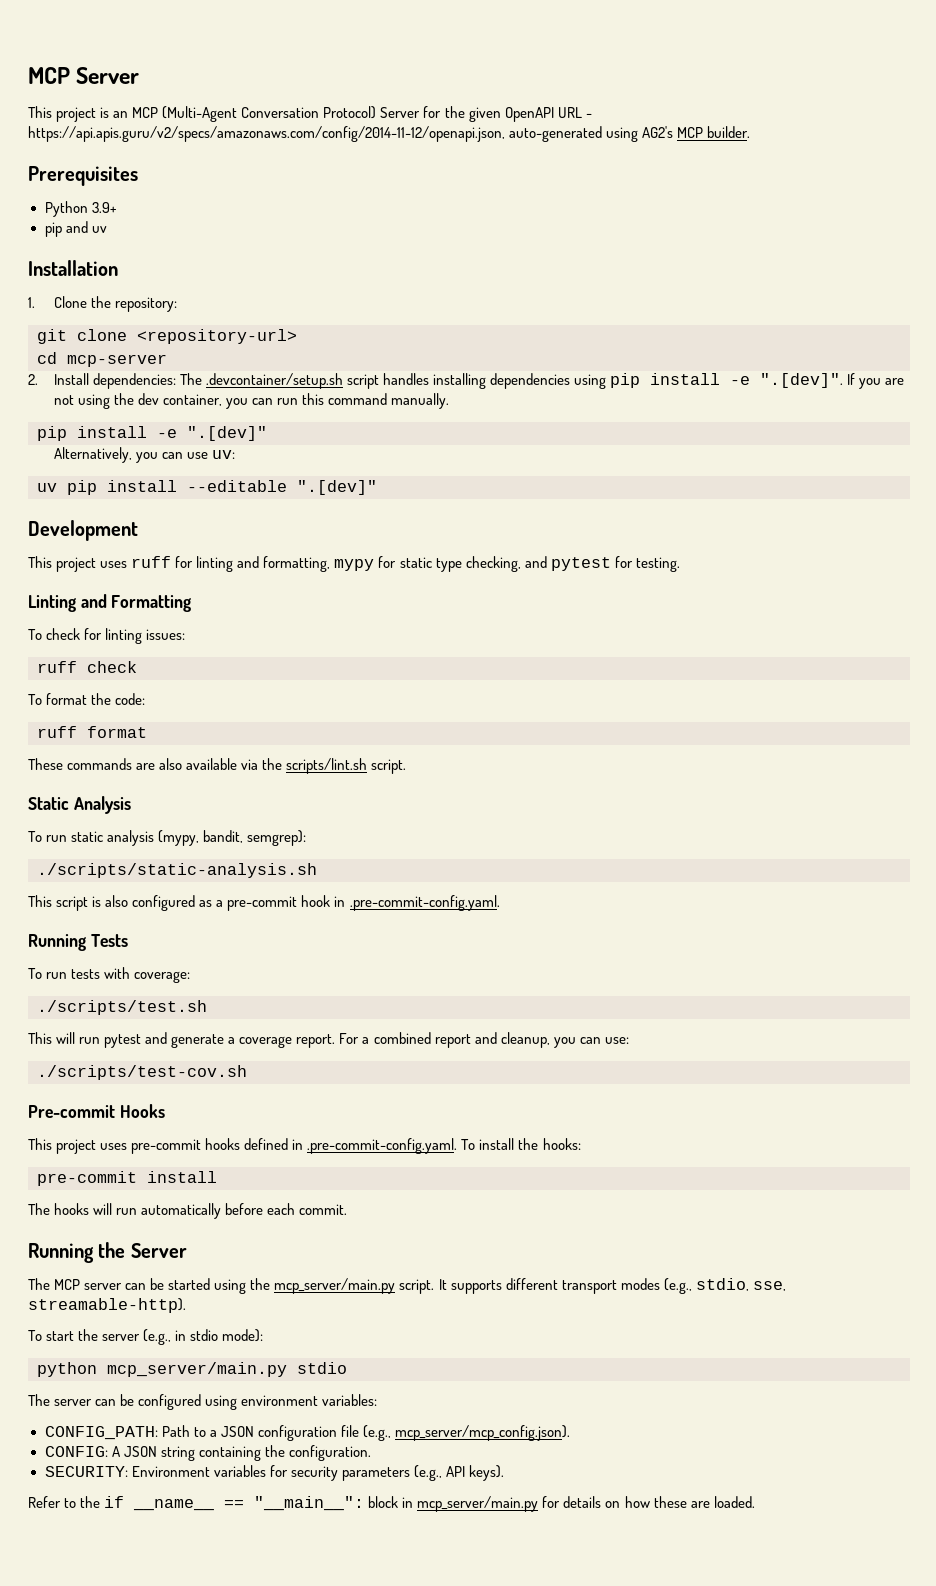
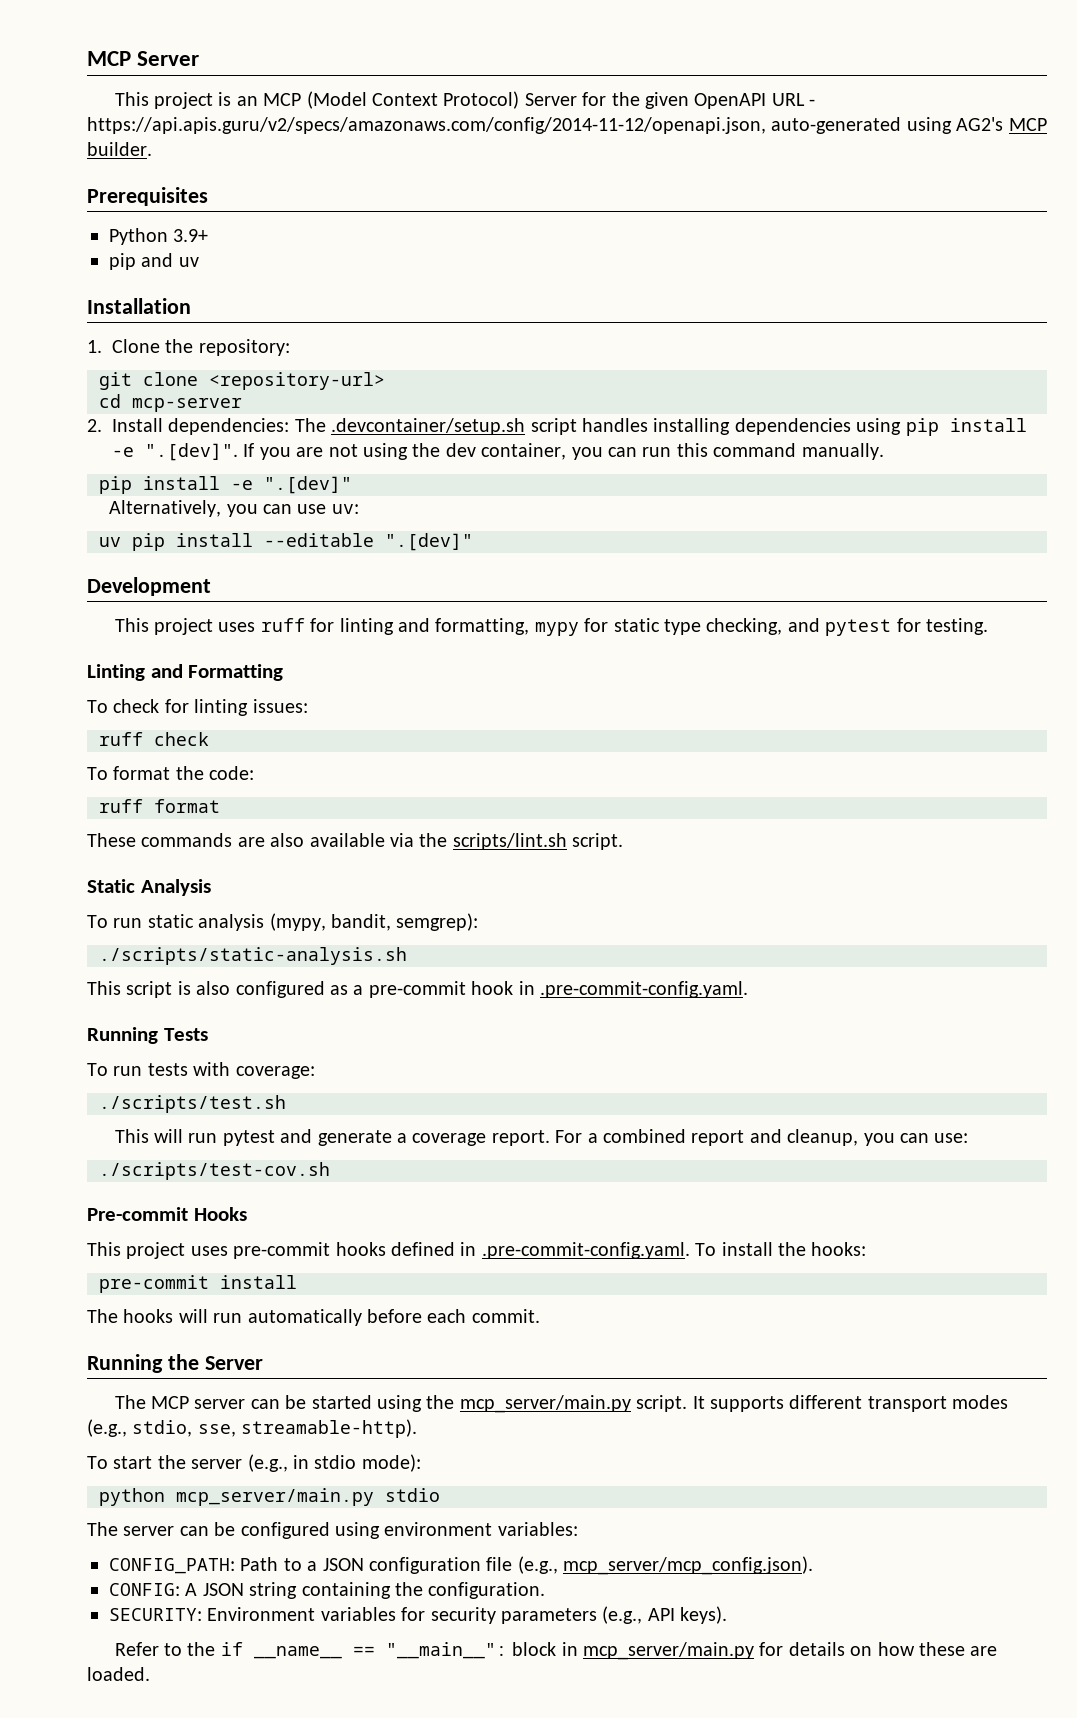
[162,106,320,122] (Multi-Agent Conversation -> [306,91,439,109] (Model Context

